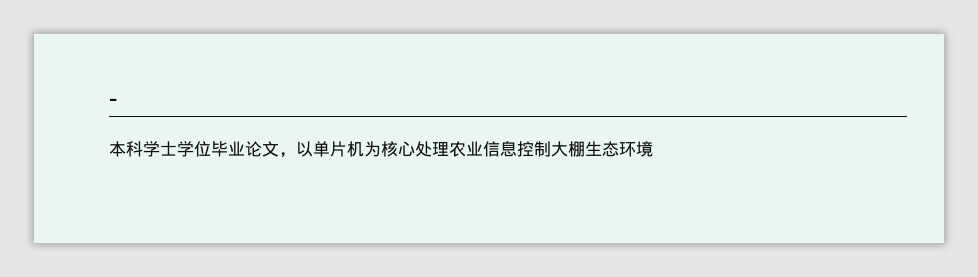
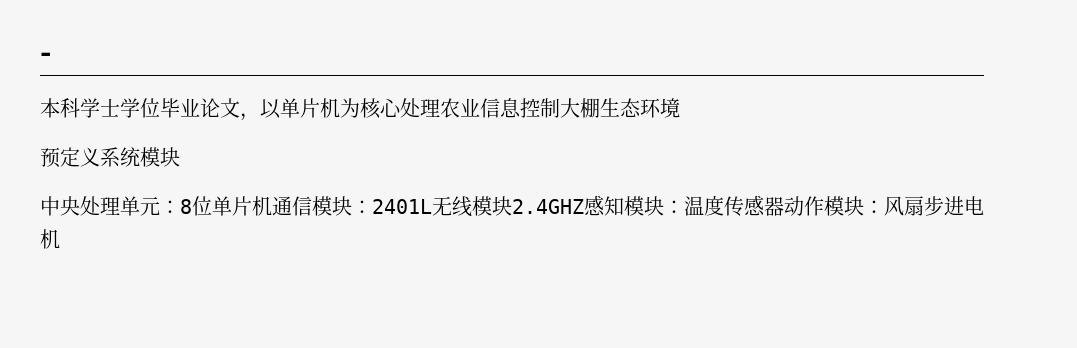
(653, 149) none -> [40,147,180,168] [40,195,984,217] [40,229,60,249] // 预定义系统模块 // 中央处理单元：8位单片机通信模块：2401L无线模块2.4GHZ感知模块：温度传感器动作模块：风扇步进电机

